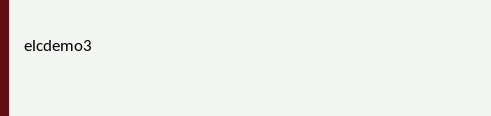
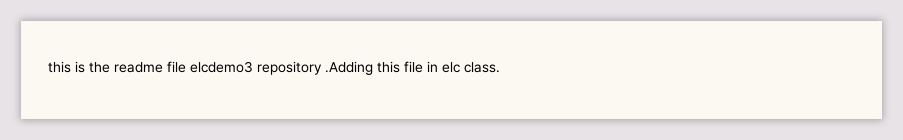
[24,40,92,51] elcdemo3 -> [48,61,500,75] this is the readme file elcdemo3 repository .Adding this file in elc class.

